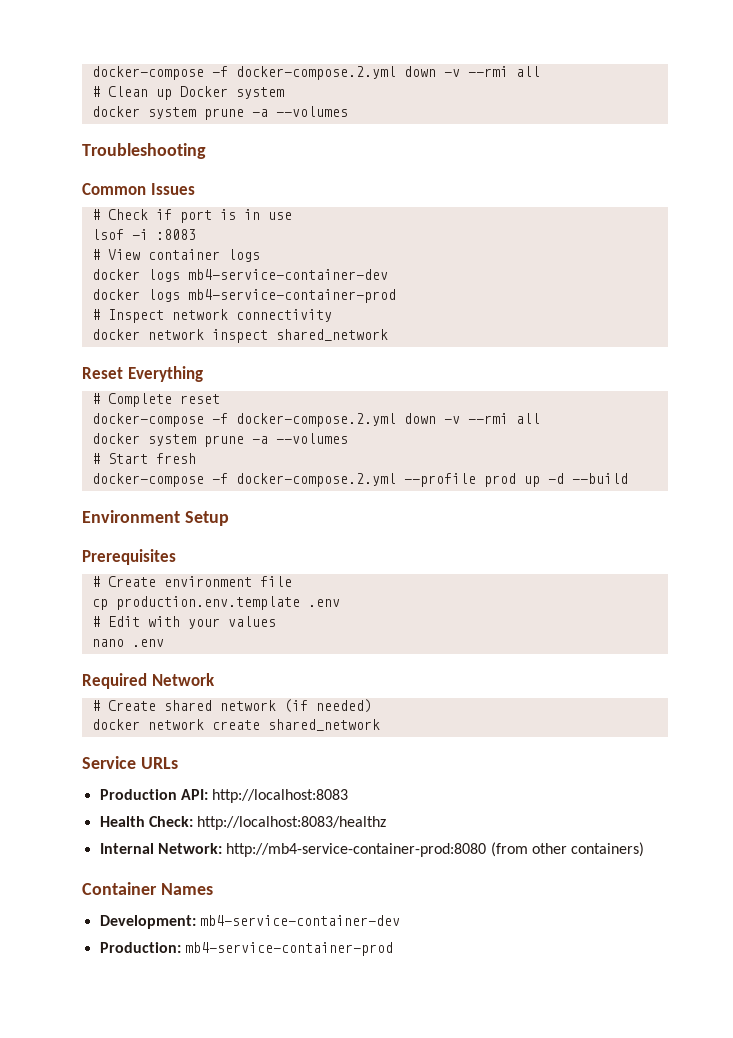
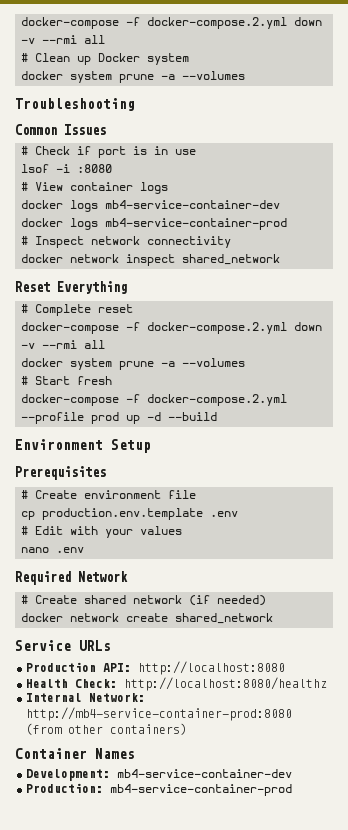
[155,229,196,240] :8083 -> [77,164,112,173] :8080
[212,789,349,803] http://localhost:8083 -> [138,661,285,675] http://localhost:8080
[197,816,387,830] http://localhost:8083/healthz -> [124,677,327,691] http://localhost:8080/healthz

